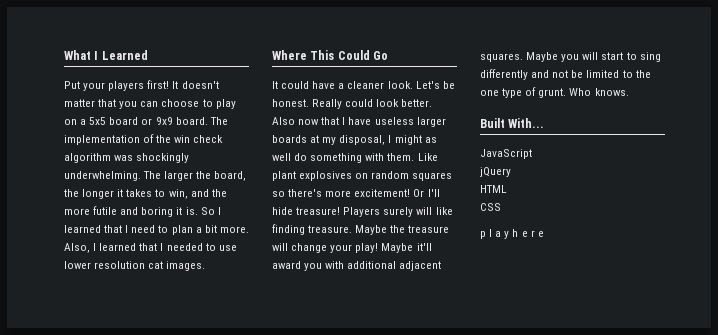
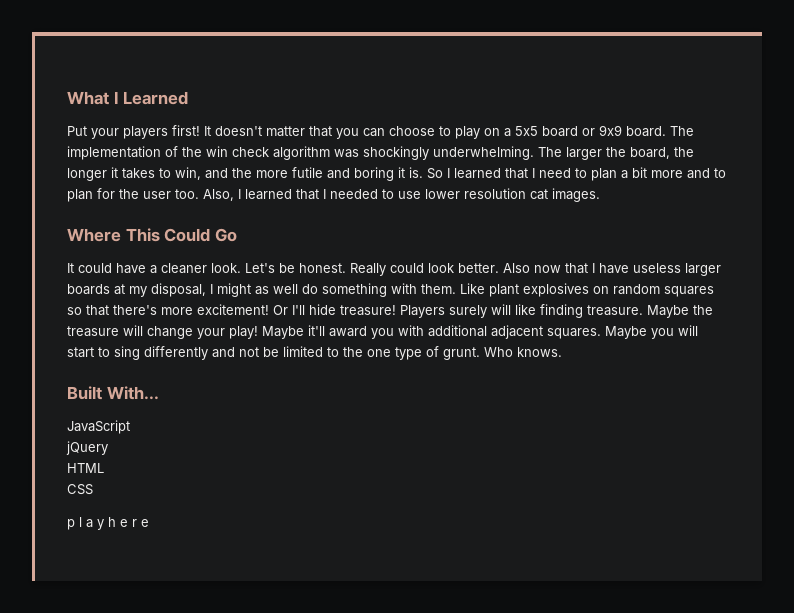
[219,226,249,233] more. -> [651,168,726,179] [67,188,199,202] more and to plan for the user too.
(285, 194) none -> [86,305,109,316] that

